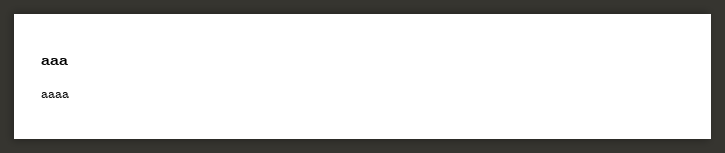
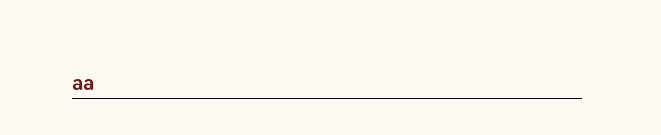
[41,58,68,65] [41,92,69,98] aaa // aaaa -> [72,78,94,90] aa

